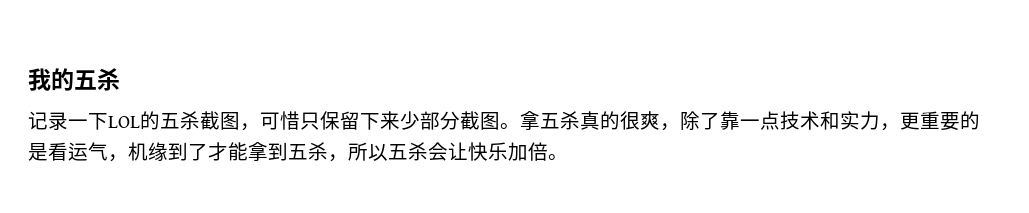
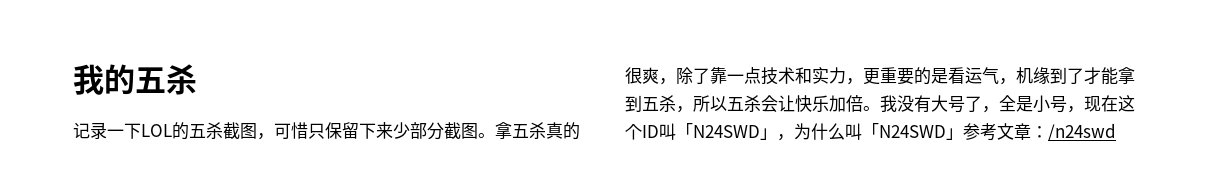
(568, 157) none -> [880,95,1135,113] [625,123,1116,141] 我没有大号了，全是小号，现在这个ID叫「N24SWD」，为什么叫「N24SWD」参考文章：/n24swd

